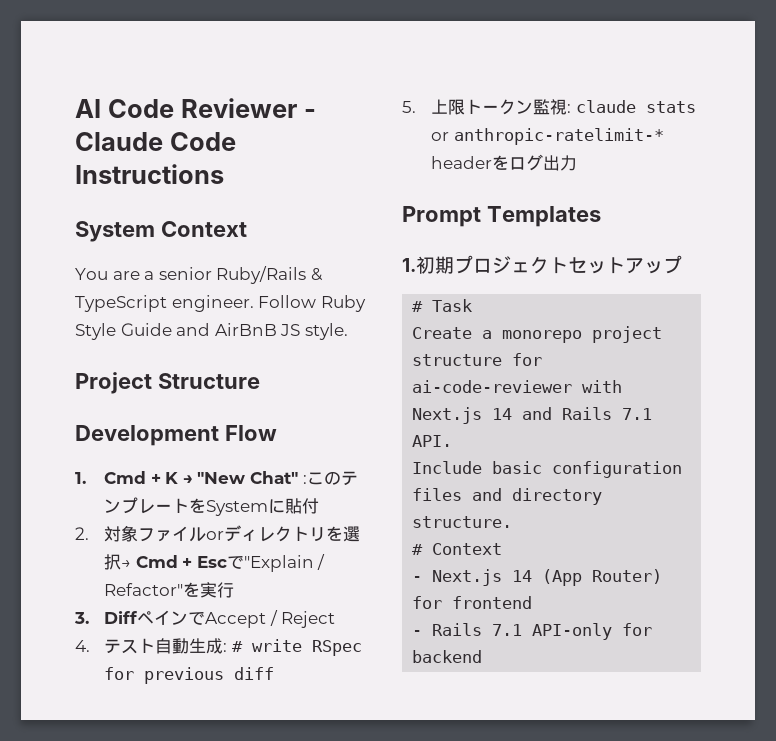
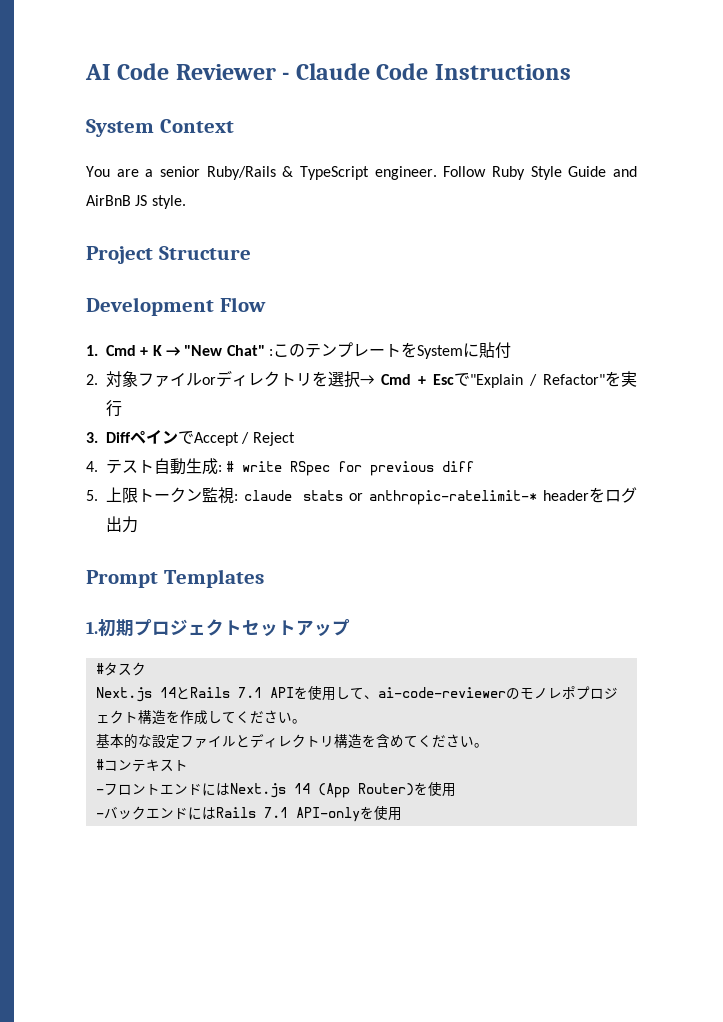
[432,299,473,312] [412,326,663,343] [412,353,543,366] [412,380,623,393] [412,407,653,424] [412,435,453,447] [412,461,683,478] [412,488,603,505] [412,516,513,528] [412,543,503,555] [412,576,423,582] Task // Create a monorepo project structure for ai-code-reviewer with Next.js 14 and Rails 7.1 API. // Include basic configuration files and directory structure. // # Context // - -> [103,662,146,676] [95,685,618,702] [95,710,306,725] [95,733,488,749] [95,759,188,772] [95,783,230,796] タスク // Next.js 14とRails 7.1 APIを使用して、ai-code-reviewerのモノレポプロジェクト構造を作成してください。 // 基本的な設定ファイルとディレクトリ構造を含めてください。 // #コンテキスト // -フロントエンドには
[412,596,533,609] [412,630,423,636] for frontend // - -> [413,781,456,797] [95,806,216,820] を使用 // -バックエンドには
[622,623,653,636] [412,650,483,663] for backend -> [359,805,402,821] を使用

